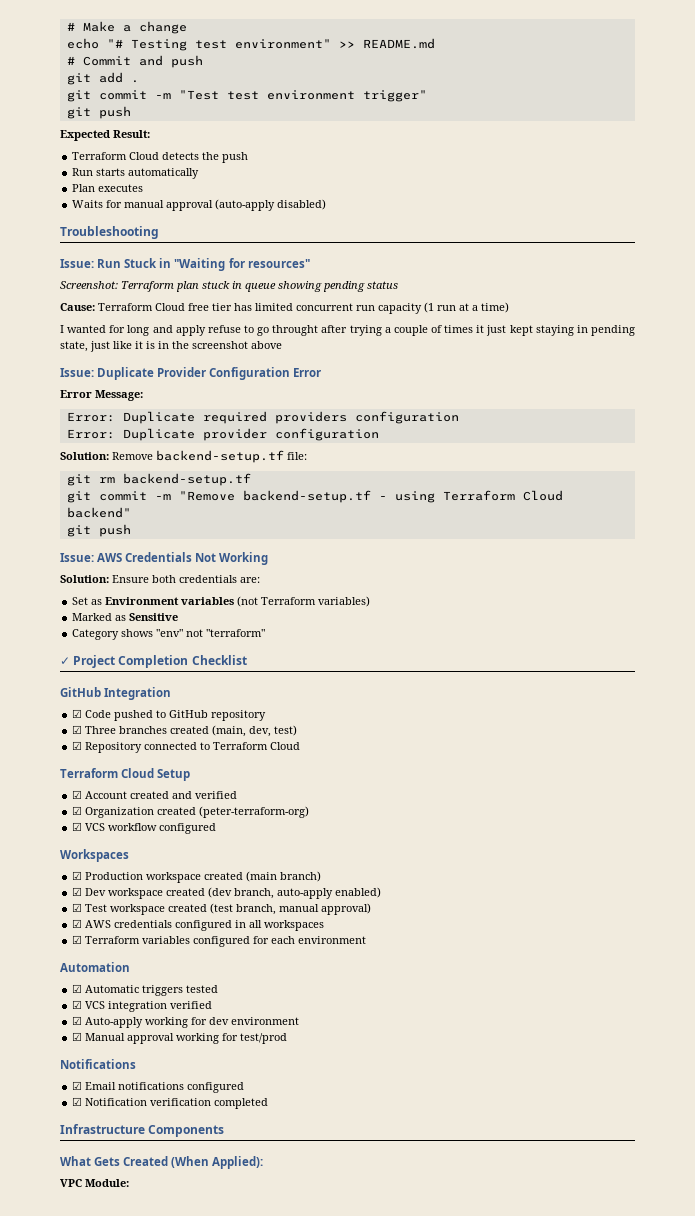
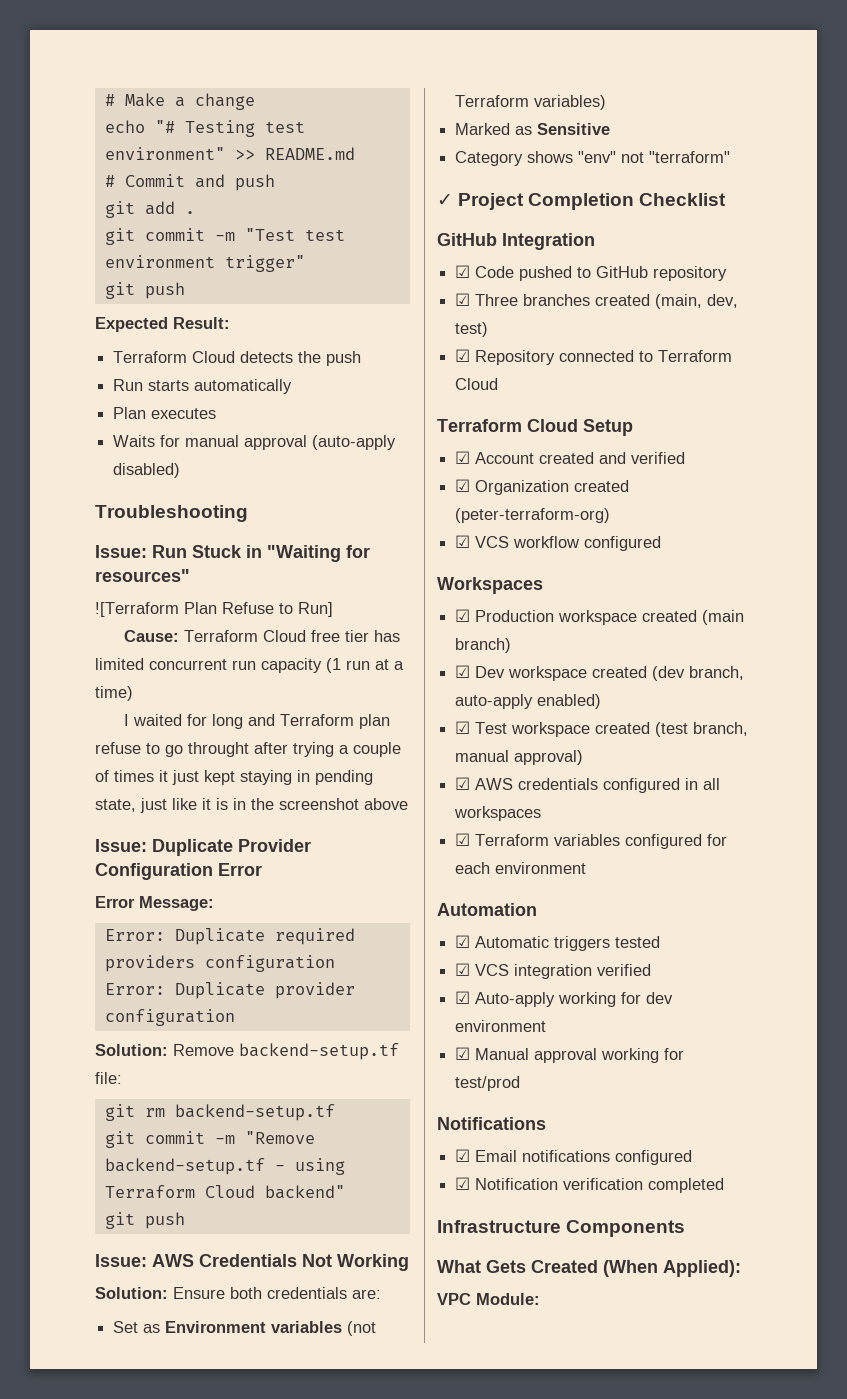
[60,281,398,292] Screenshot: Terraform plan stuck in queue showing pending status -> [95,602,333,617] ![Terraform Plan Refuse to Run]
[67,325,107,333] wanted -> [132,714,182,726] waited
[175,325,206,336] apply -> [279,714,390,729] Terraform plan

